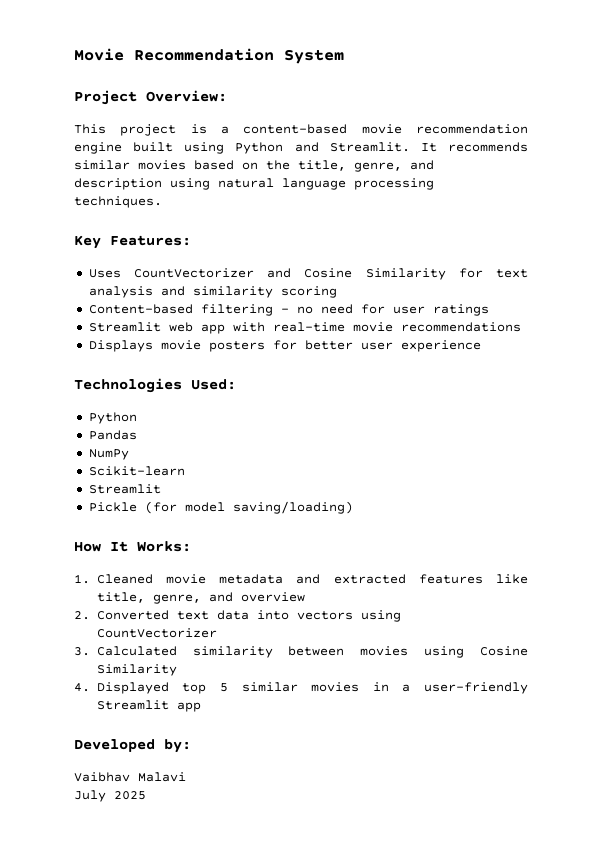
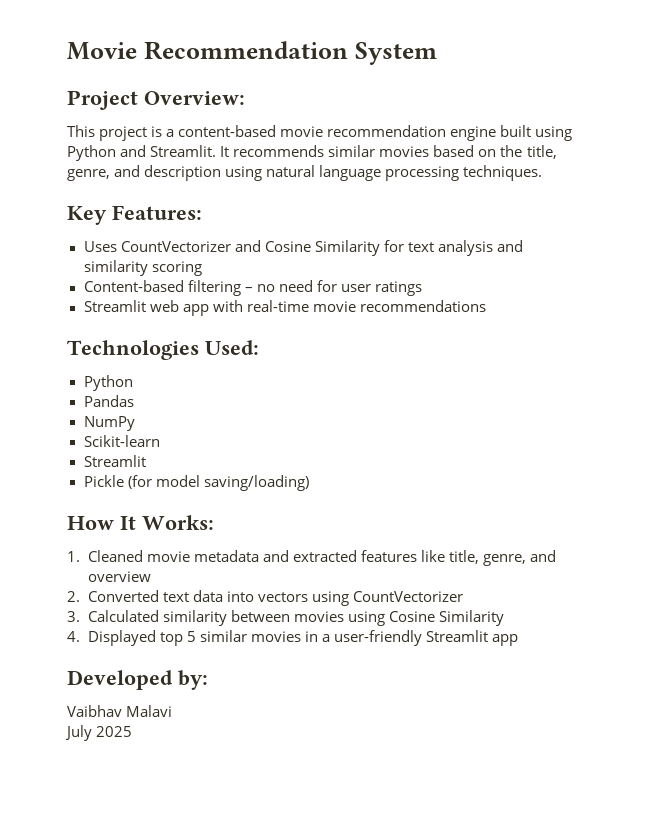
[88,340,481,352] // Displays movie posters for better user experience -> (486, 306) none

